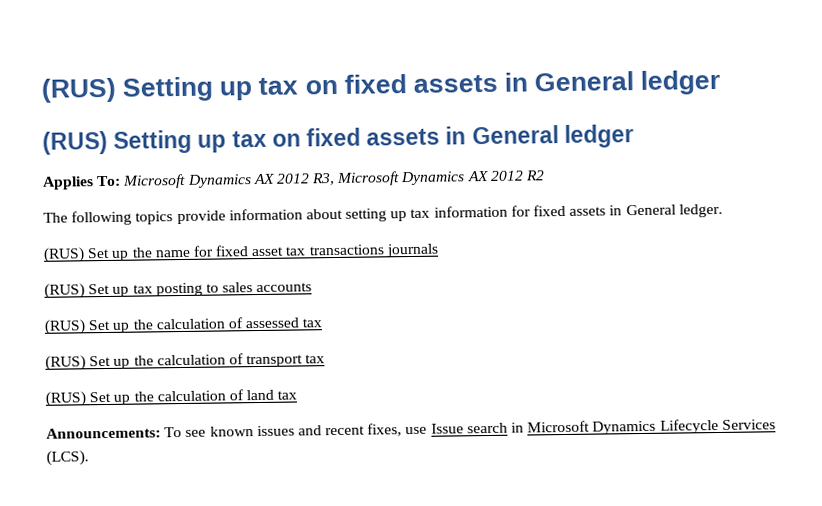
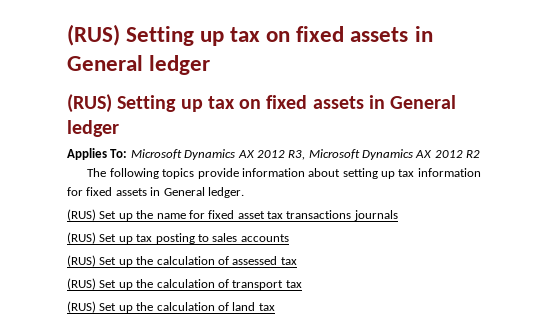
[46,418,776,439] [46,450,89,466] // Announcements: To see known issues and recent fixes, use Issue search in Microsoft Dynamics Lifecycle Services (LCS). -> (275, 307) none

